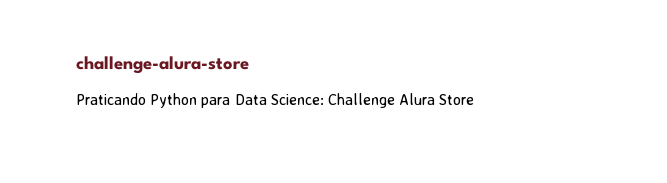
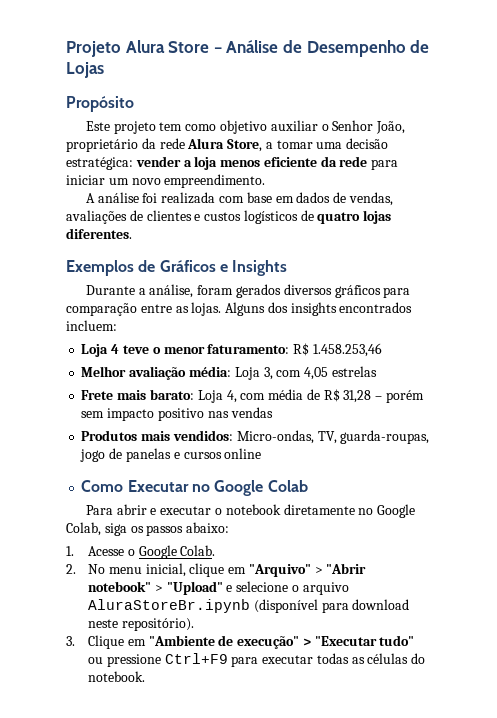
[76,56,249,74] [76,93,475,108] challenge-alura-store // Praticando Python para Data Science: Challenge Alura Store -> [66,40,430,57] [66,62,104,78] [66,96,134,112] [85,120,406,134] [66,138,389,152] [66,156,399,170] [66,174,266,188] [85,192,393,206] [66,210,392,224] [66,228,132,239] [66,260,288,276] [85,284,411,298] [66,302,413,316] [66,320,117,331] [81,343,382,357] [81,366,377,380] [81,389,424,403] [81,407,273,421] [81,430,430,444] [80,448,262,462] [81,480,308,496] [85,504,416,518] [66,522,230,536] [66,545,216,559] [66,563,367,577] [87,581,349,595] [87,599,410,613] [87,618,194,631] [66,635,415,649] [87,653,426,667] [87,671,145,682] Projeto Alura Store – Análise de Desempenho de Lojas // Propósito // Este projeto tem como objetivo auxiliar o Senhor João, proprietário da rede Alura Store, a tomar uma decisão estratégica: vender a loja menos eficiente da rede para iniciar um novo empreendimento. // A análise foi realizada com base em dados de vendas, avaliações de clientes e custos logísticos de quatro lojas diferentes. // Exemplos de Gráficos e Insights // Durante a análise, foram gerados diversos gráficos para comparação entre as lojas. Alguns dos insights encontrados incluem: // Loja 4 teve o menor faturamento: R$ 1.458.253,46 // Melhor avaliação média: Loja 3, com 4,05 estrelas // Frete mais barato: Loja 4, com média de R$ 31,28 – porém sem impacto positivo nas vendas // Produtos mais vendidos: Micro-ondas, TV, guarda-roupas, jogo de panelas e cursos online // Como Executar no Google Colab // Para abrir e executar o notebook diretamente no Google Colab, siga os passos abaixo: // 1. Acesse o Google Colab. // 2. No menu inicial, clique em "Arquivo" > "Abrir notebook" > "Upload" e selecione o arquivo AluraStoreBr.ipynb (disponível para download neste repositório). // 3. Clique em "Ambiente de execução" > "Executar tudo" ou pressione Ctrl+F9 para executar todas as células do notebook.

